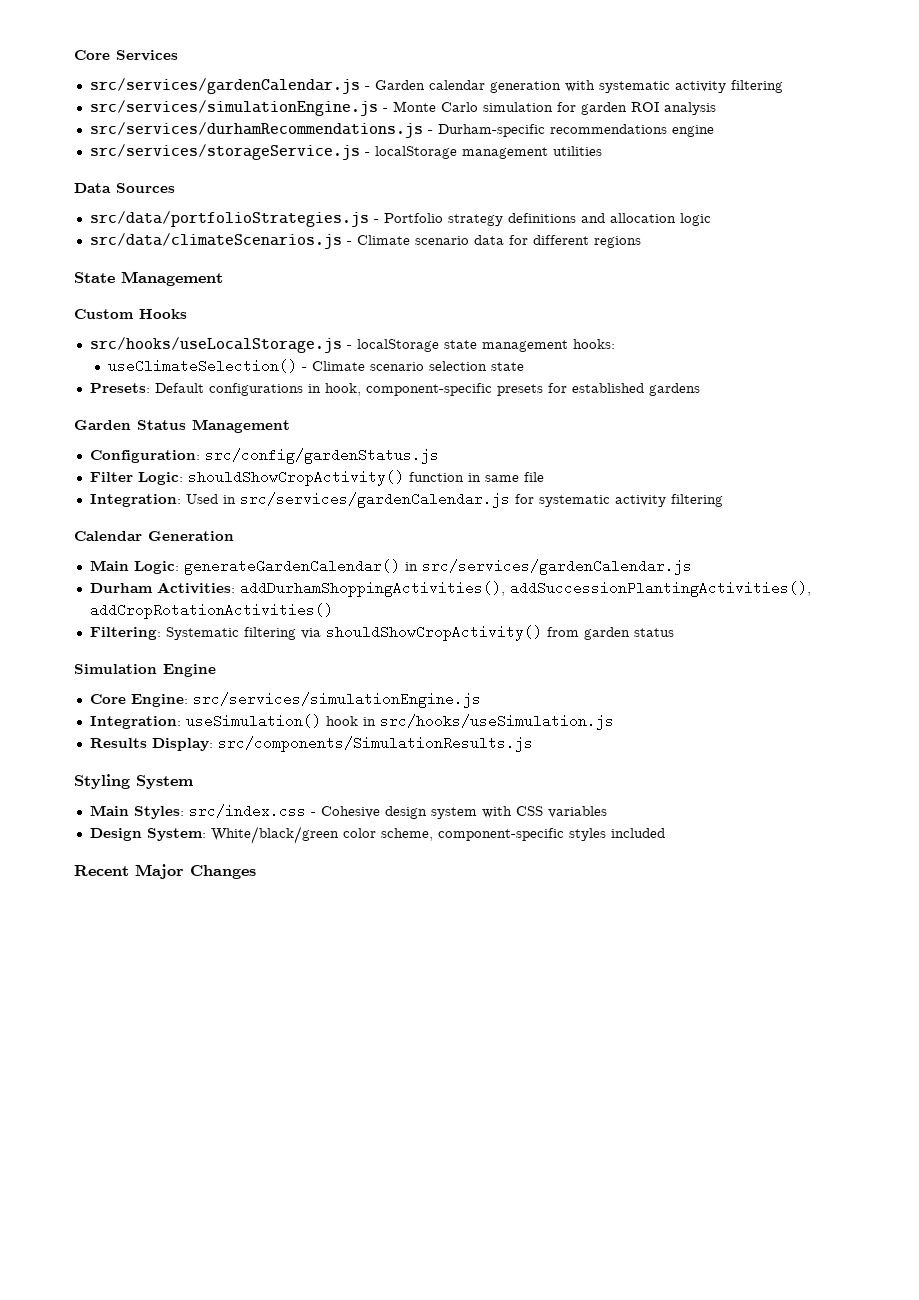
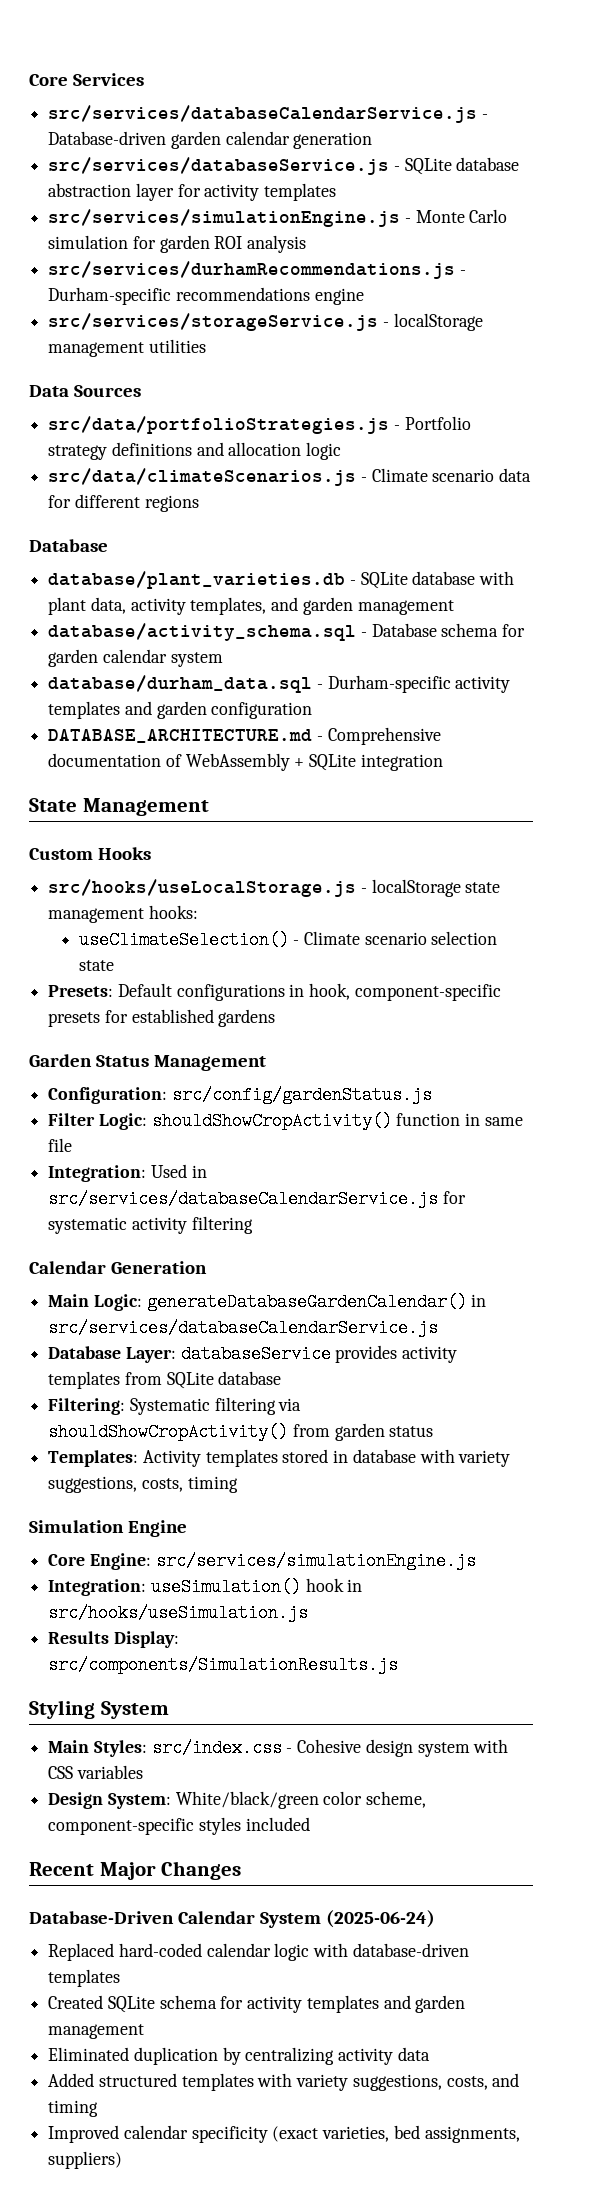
[89,78,783,94] src/services/gardenCalendar.js - Garden calendar generation with systematic activity filtering -> [48,105,488,123] [48,131,373,149] [48,157,520,175] [48,183,337,201] src/services/databaseCalendarService.js - Database-driven garden calendar generation // src/services/databaseService.js - SQLite database abstraction layer for activity templates
(641, 242) none -> [29,539,108,552] [48,571,515,589] [48,597,454,615] [48,623,526,641] [48,649,223,667] [48,675,511,693] [48,701,313,719] [48,727,441,745] [48,753,443,771] // Database // database/plant_varieties.db - SQLite database with plant data, activity templates, and garden management // database/activity_schema.sql - Database schema for garden calendar system // database/durham_data.sql - Durham-specific activity templates and garden configuration // DATABASE_ARCHITECTURE.md - Comprehensive documentation of WebAssembly + SQLite integration
[239,492,510,508] src/services/gardenCalendar.js -> [48,1190,439,1208] src/services/databaseCalendarService.js
[183,559,692,575] [89,581,811,597] [89,603,333,619] generateGardenCalendar() in src/services/gardenCalendar.js // Durham Activities: addDurhamShoppingActivities(), addSuccessionPlantingActivities(), addCropRotationActivities() -> [146,1293,487,1311] [48,1319,439,1337] [48,1345,458,1363] [48,1371,282,1389] generateDatabaseGardenCalendar() in src/services/databaseCalendarService.js // Database Layer: databaseService provides activity templates from SQLite database
(674, 632) none -> [48,1449,511,1467] [48,1476,238,1493] // Templates: Activity templates stored in database with variety suggestions, costs, timing
(256, 872) none -> [29,1910,436,1928] [48,1943,469,1961] [48,1969,121,1987] [48,1995,466,2013] [48,2024,145,2039] [48,2047,430,2065] [48,2073,520,2091] [48,2100,99,2117] [48,2125,520,2143] [48,2151,123,2169] // Database-Driven Calendar System (2025-06-24) // Replaced hard-coded calendar logic with database-driven templates // Created SQLite schema for activity templates and garden management // Eliminated duplication by centralizing activity data // Added structured templates with variety suggestions, costs, and timing // Improved calendar specificity (exact varieties, bed assignments, suppliers)

